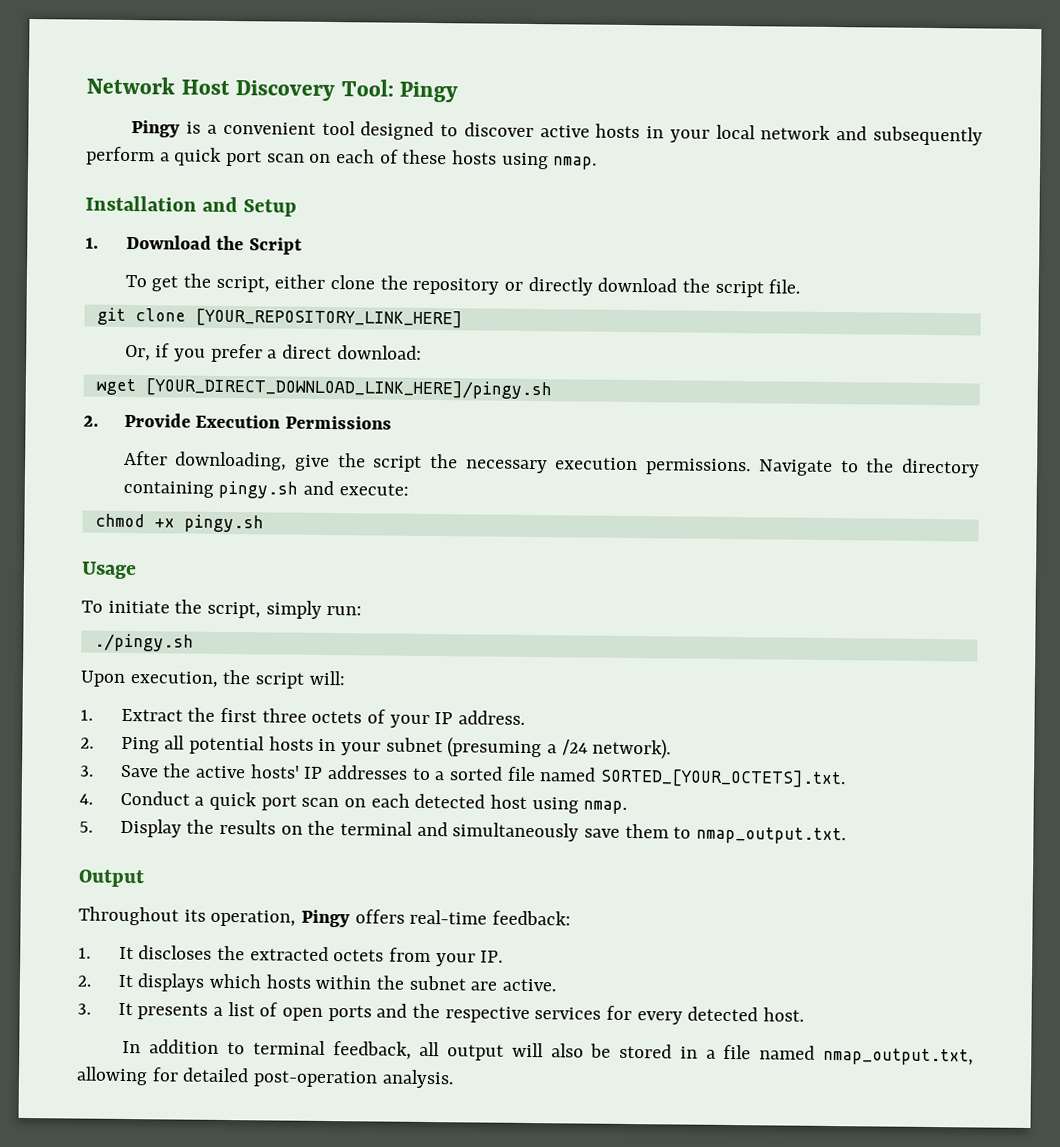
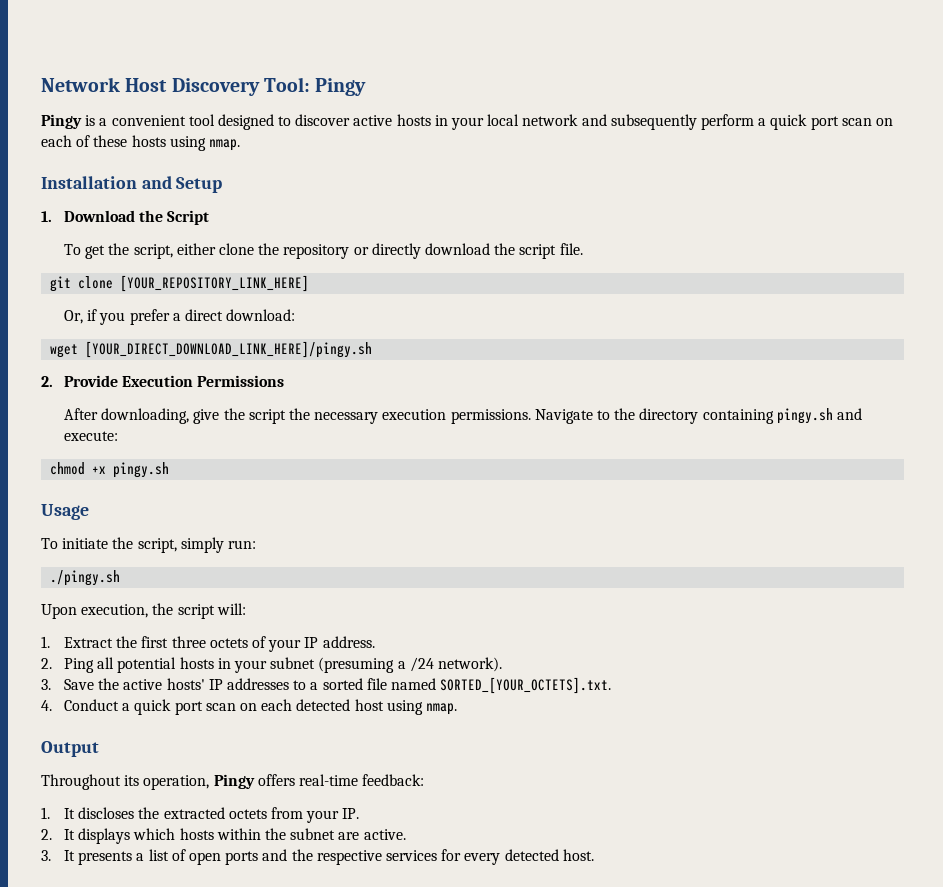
[79,818,846,845] // 5. Display the results on the terminal and simultaneously save them to nmap_output.txt. -> (457, 709) none
[122,1039,975,1066] [76,1066,454,1089] // In addition to terminal feedback, all output will also be stored in a file named nmap_output.txt, allowing for detailed post-operation analysis. -> (594, 855) none

